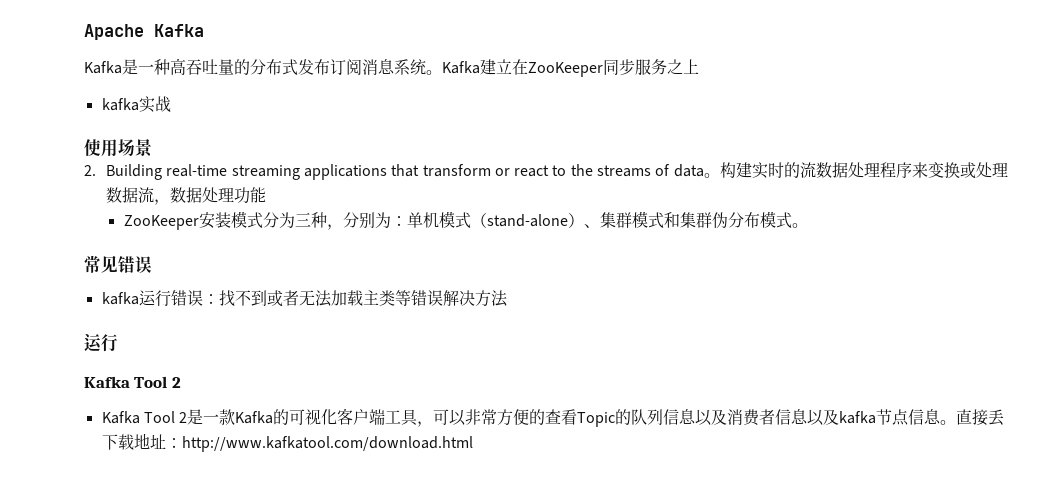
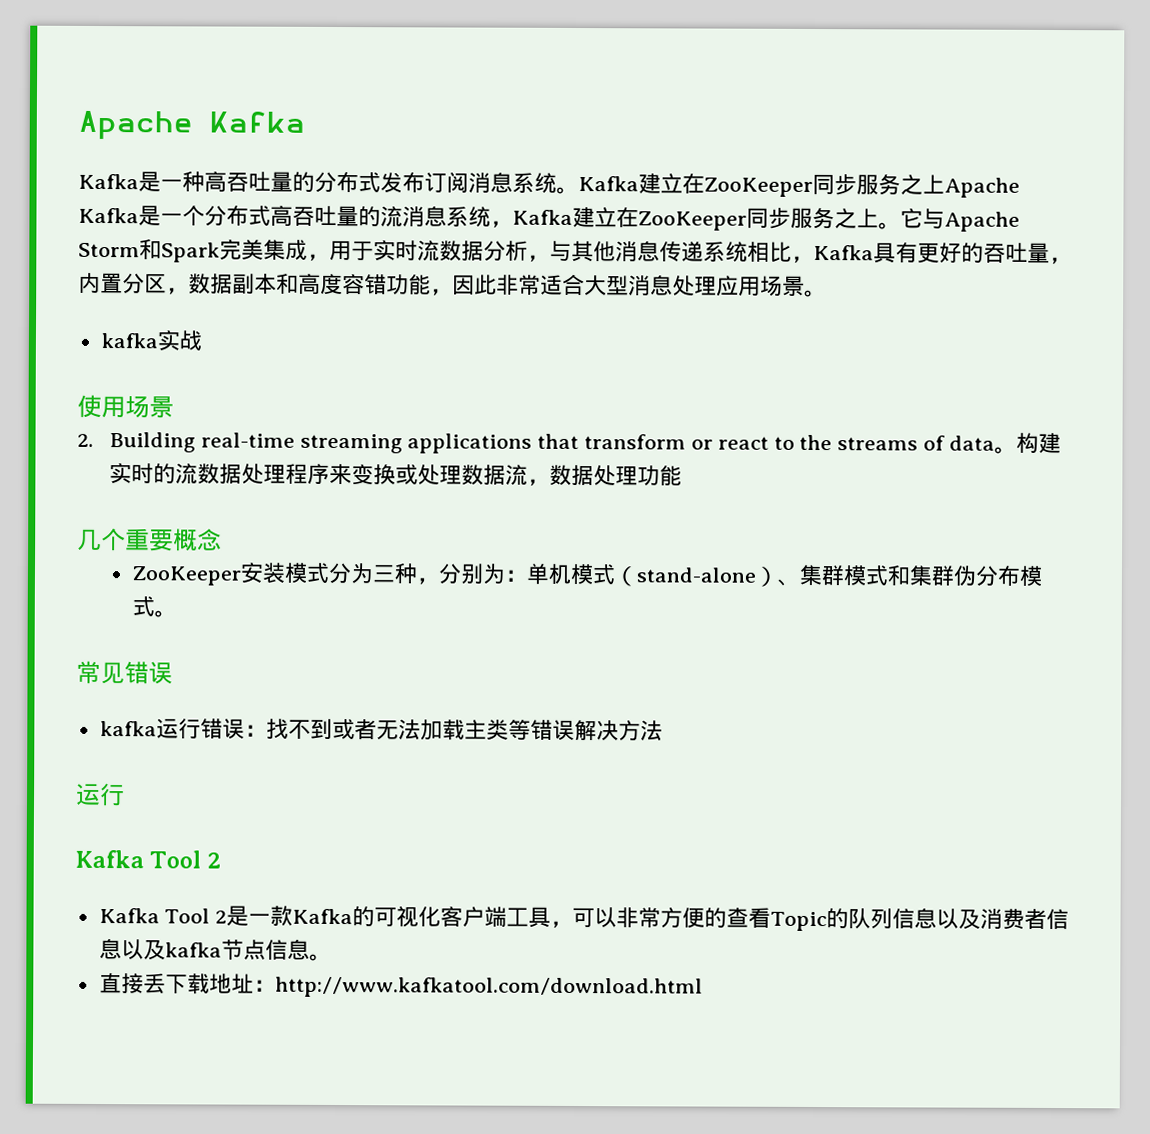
(699, 66) none -> [944,177,1020,198] [78,205,1020,232] [78,238,1072,265] [78,272,827,298] Apache Kafka是一个分布式高吞吐量的流消息系统，Kafka建立在ZooKeeper同步服务之上。它与Apache Storm和Spark完美集成，用于实时流数据分析，与其他消息传递系统相比，Kafka具有更好的吞吐量，内置分区，数据副本和高度容错功能，因此非常适合大型消息处理应用场景。
(266, 195) none -> [77,528,222,552] // 几个重要概念
(957, 422) none -> (332, 957) //

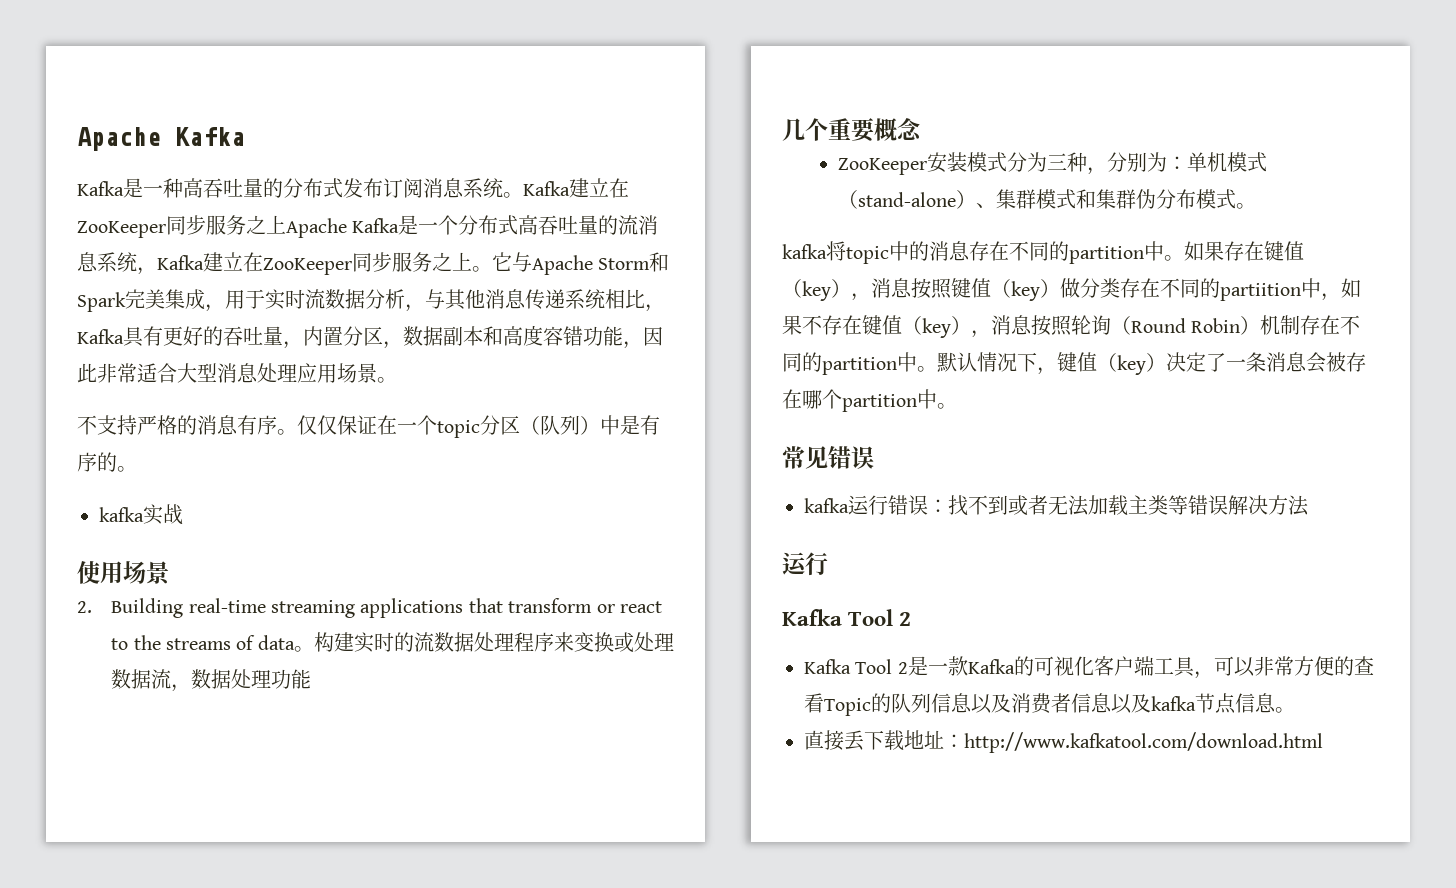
(827, 293) none -> [77,415,660,438] [77,452,137,472] // 不支持严格的消息有序。仅仅保证在一个topic分区（队列）中是有序的。
(177, 614) none -> [782,241,1304,264] [782,278,1361,301] [782,315,1361,338] [782,352,1366,375] [782,389,957,412] // kafka将topic中的消息存在不同的partition中。如果存在键值（key），消息按照键值（key）做分类存在不同的partiition中，如果不存在键值（key），消息按照轮询（Round Robin）机制存在不同的partition中。默认情况下，键值（key）决定了一条消息会被存在哪个partition中。

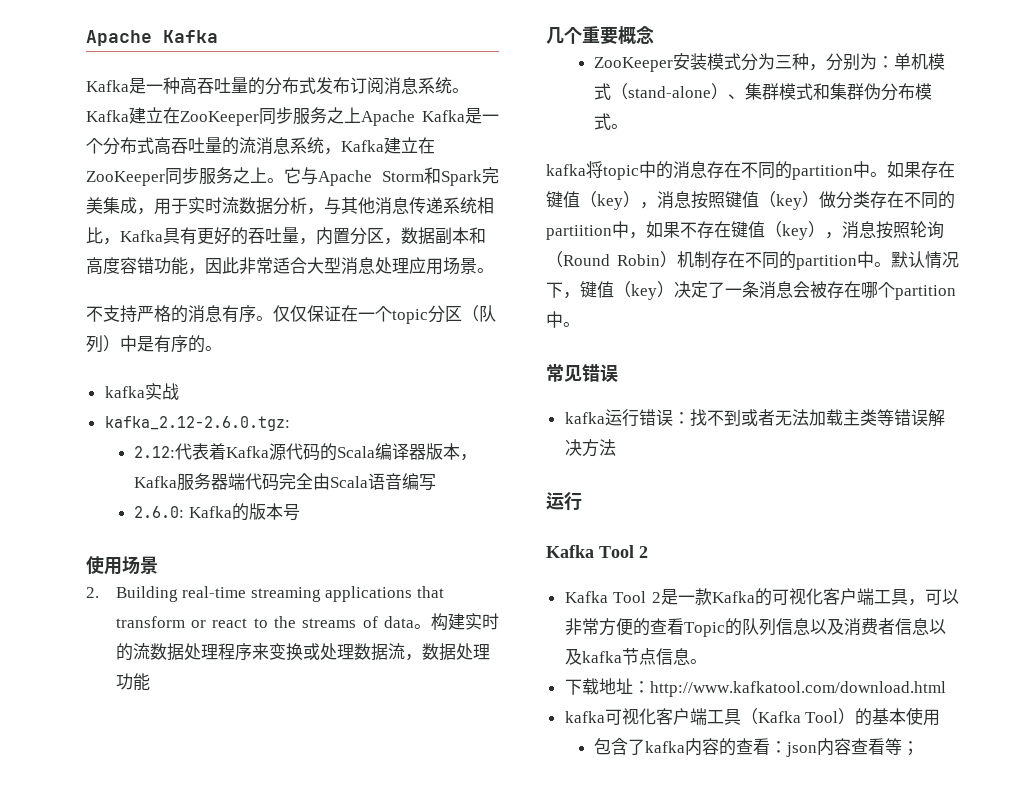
(183, 514) none -> [104,416,290,431] [134,443,478,461] [134,473,437,491] [134,503,300,521] // kafka_2.12-2.6.0.tgz: // 2.12:代表着Kafka源代码的Scala编译器版本，Kafka服务器端代码完全由Scala语音编写 // 2.6.0: Kafka的版本号
[804,730,864,751] 直接丢 -> (707, 661) none
(1323, 742) none -> [564,707,941,726] [594,738,920,757] // kafka可视化客户端工具（Kafka Tool）的基本使用 // 包含了kafka内容的查看：json内容查看等；

